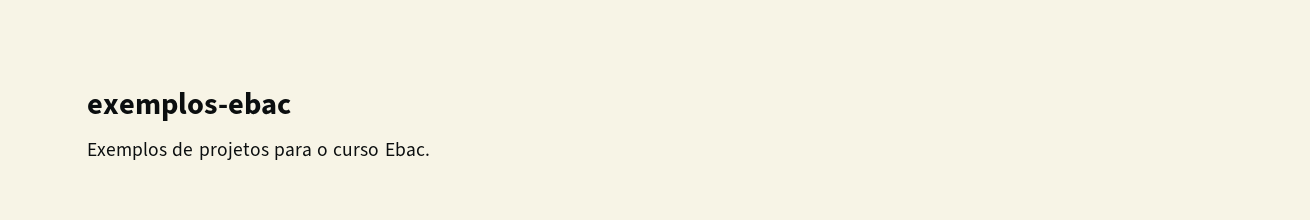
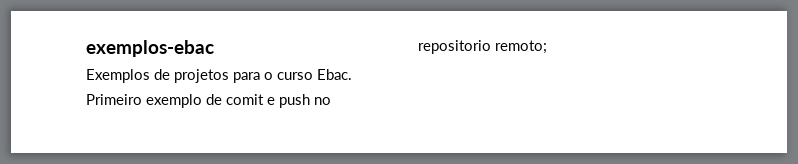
(430, 149) none -> [86,94,331,108] [418,40,547,54] // Primeiro exemplo de comit e push no repositorio remoto;

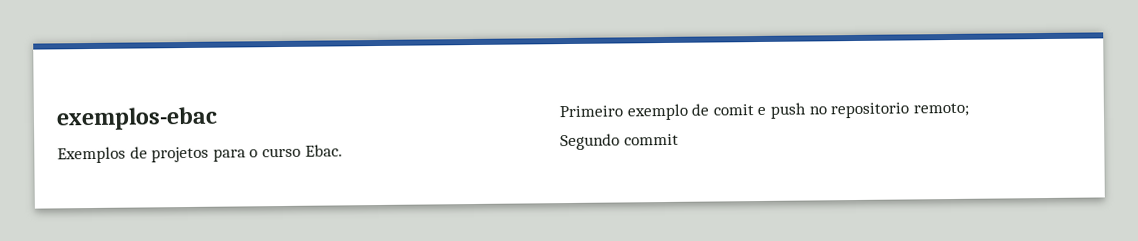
(547, 47) none -> [560,133,679,151] Segundo commit

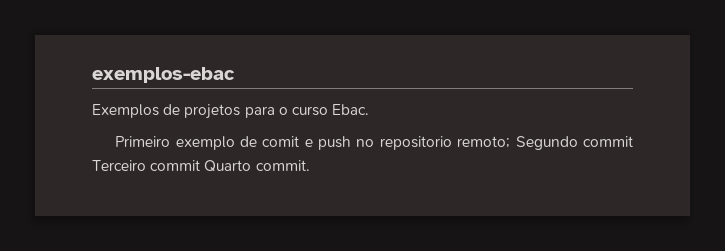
(679, 139) none -> [92,160,310,172] Terceiro commit Quarto commit.

